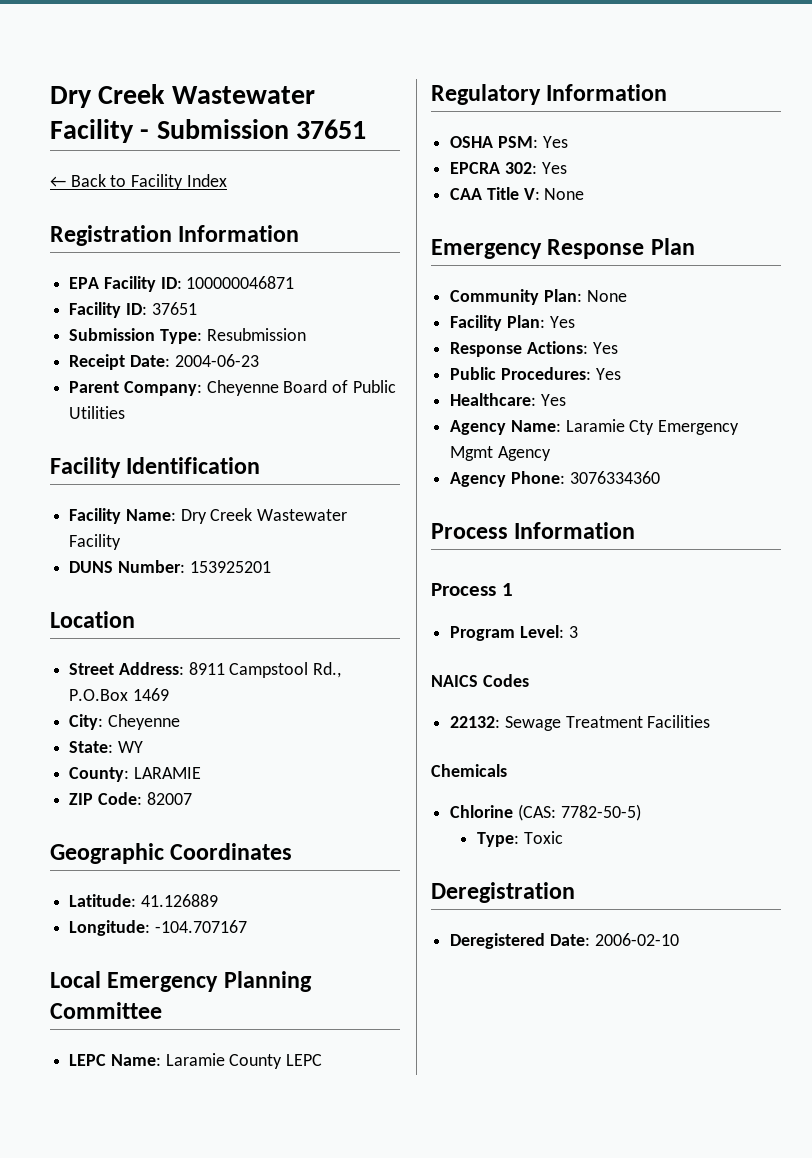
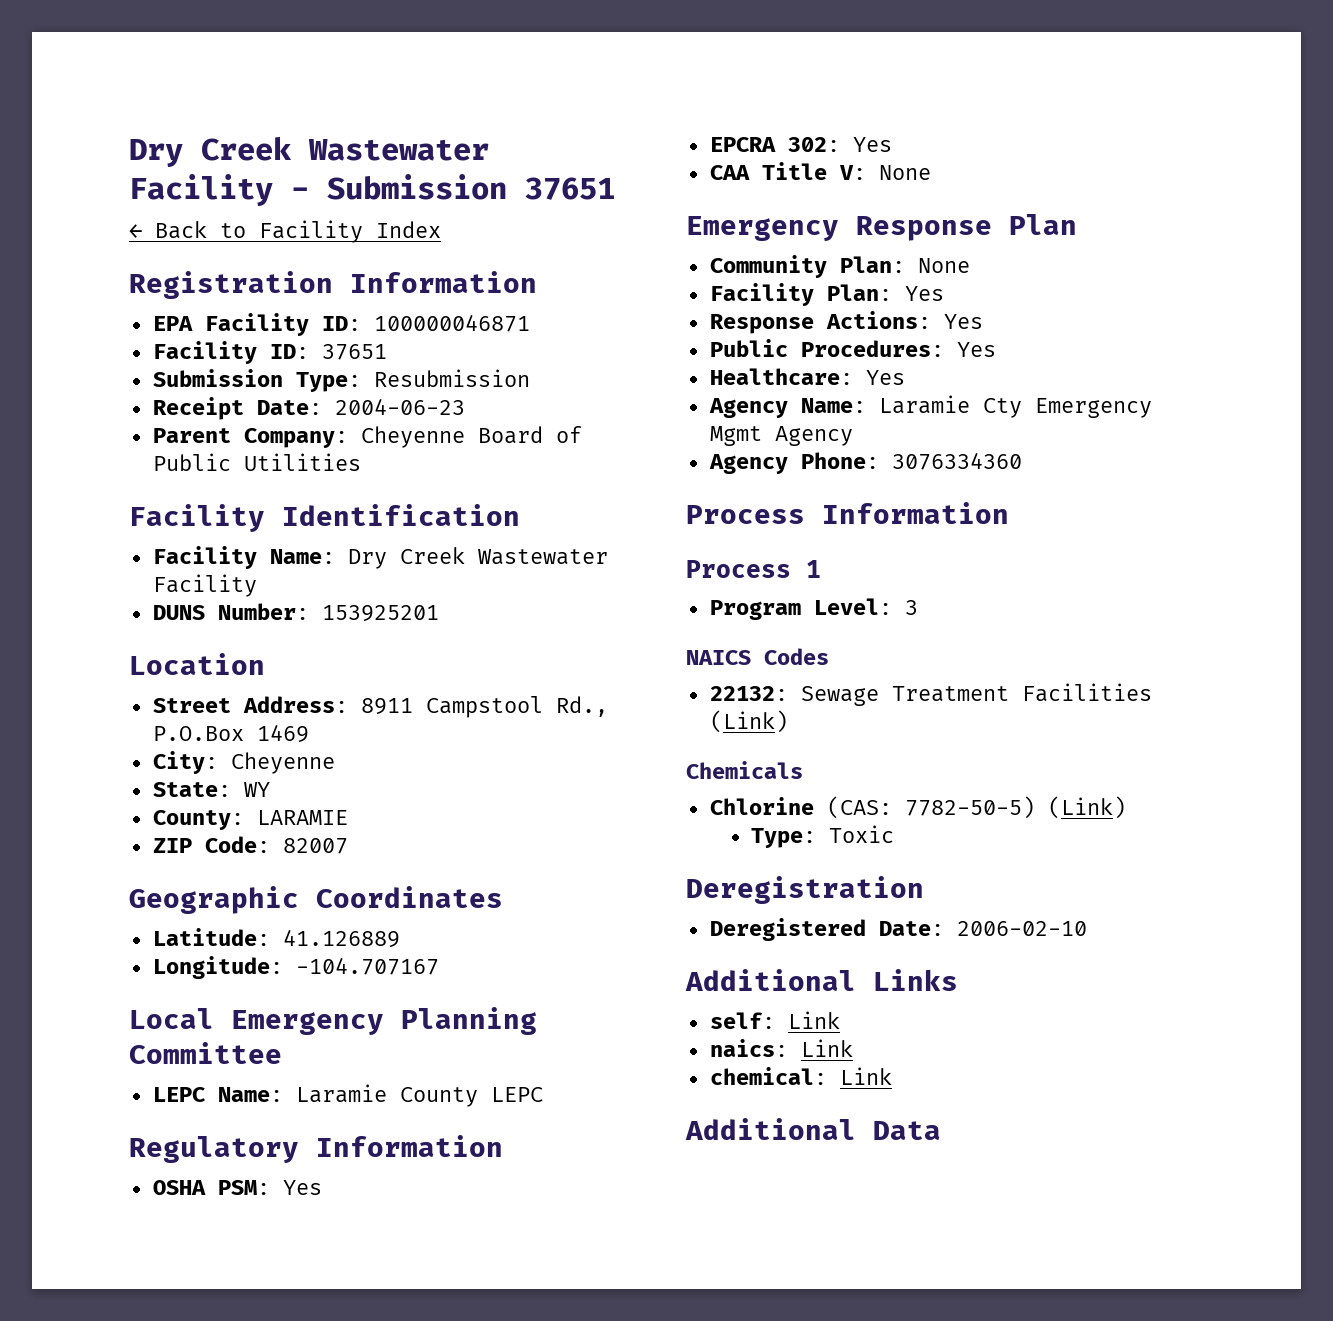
(711, 721) none -> [709,710,788,733] (Link)
(641, 812) none -> [1047,796,1126,819] (Link)
(679, 939) none -> [685,969,958,991] [709,1011,840,1029] [709,1039,853,1057] [709,1067,892,1085] [685,1118,941,1140] // Additional Links // self: Link // naics: Link // chemical: Link // Additional Data

